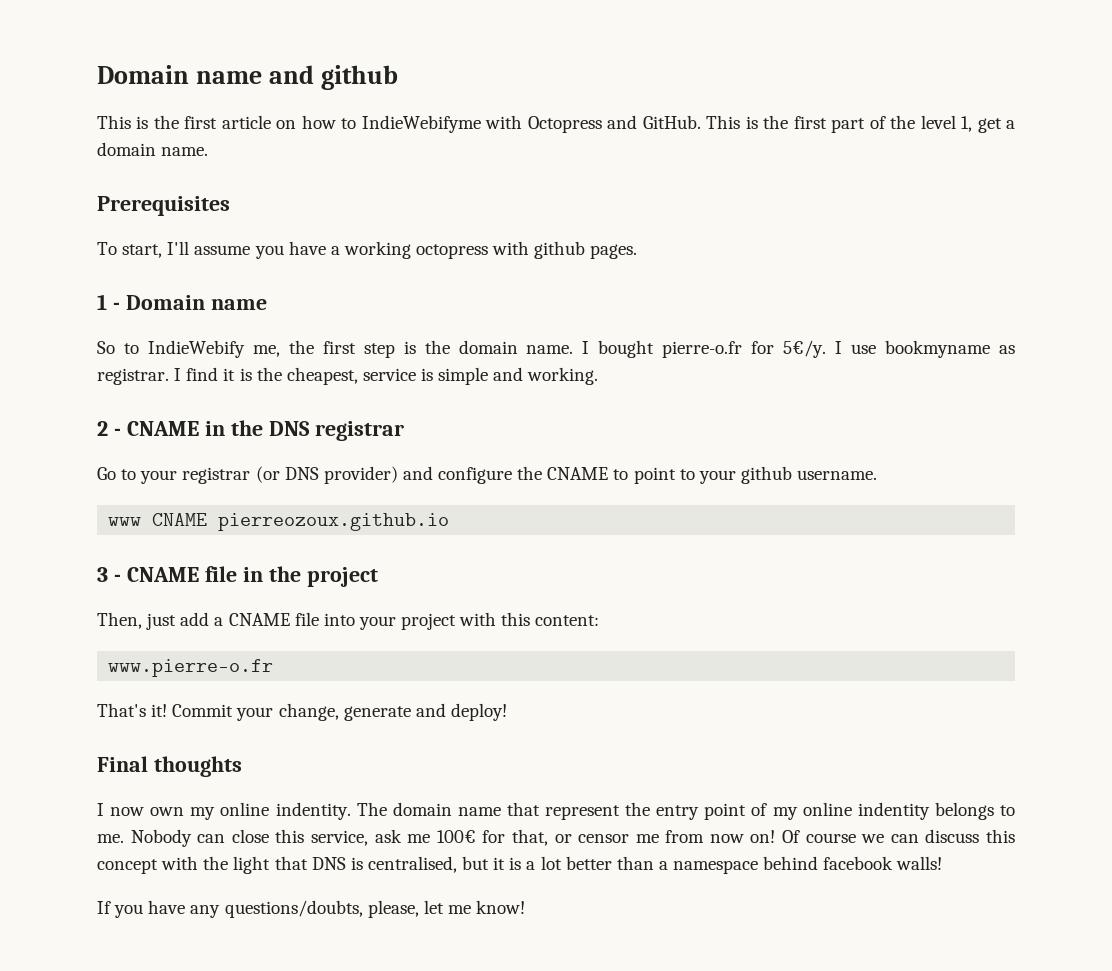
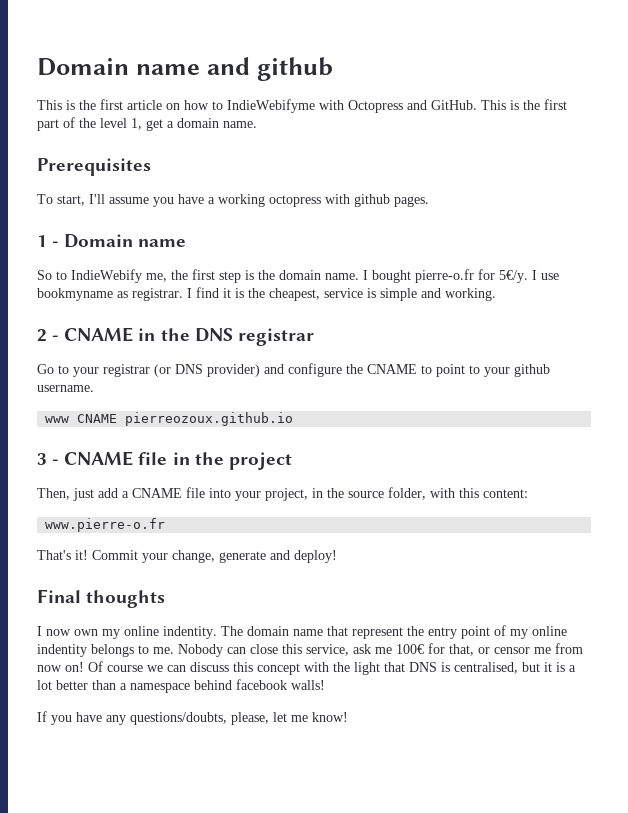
[401,613,457,630] project -> [265,487,426,501] project, in the source folder,

